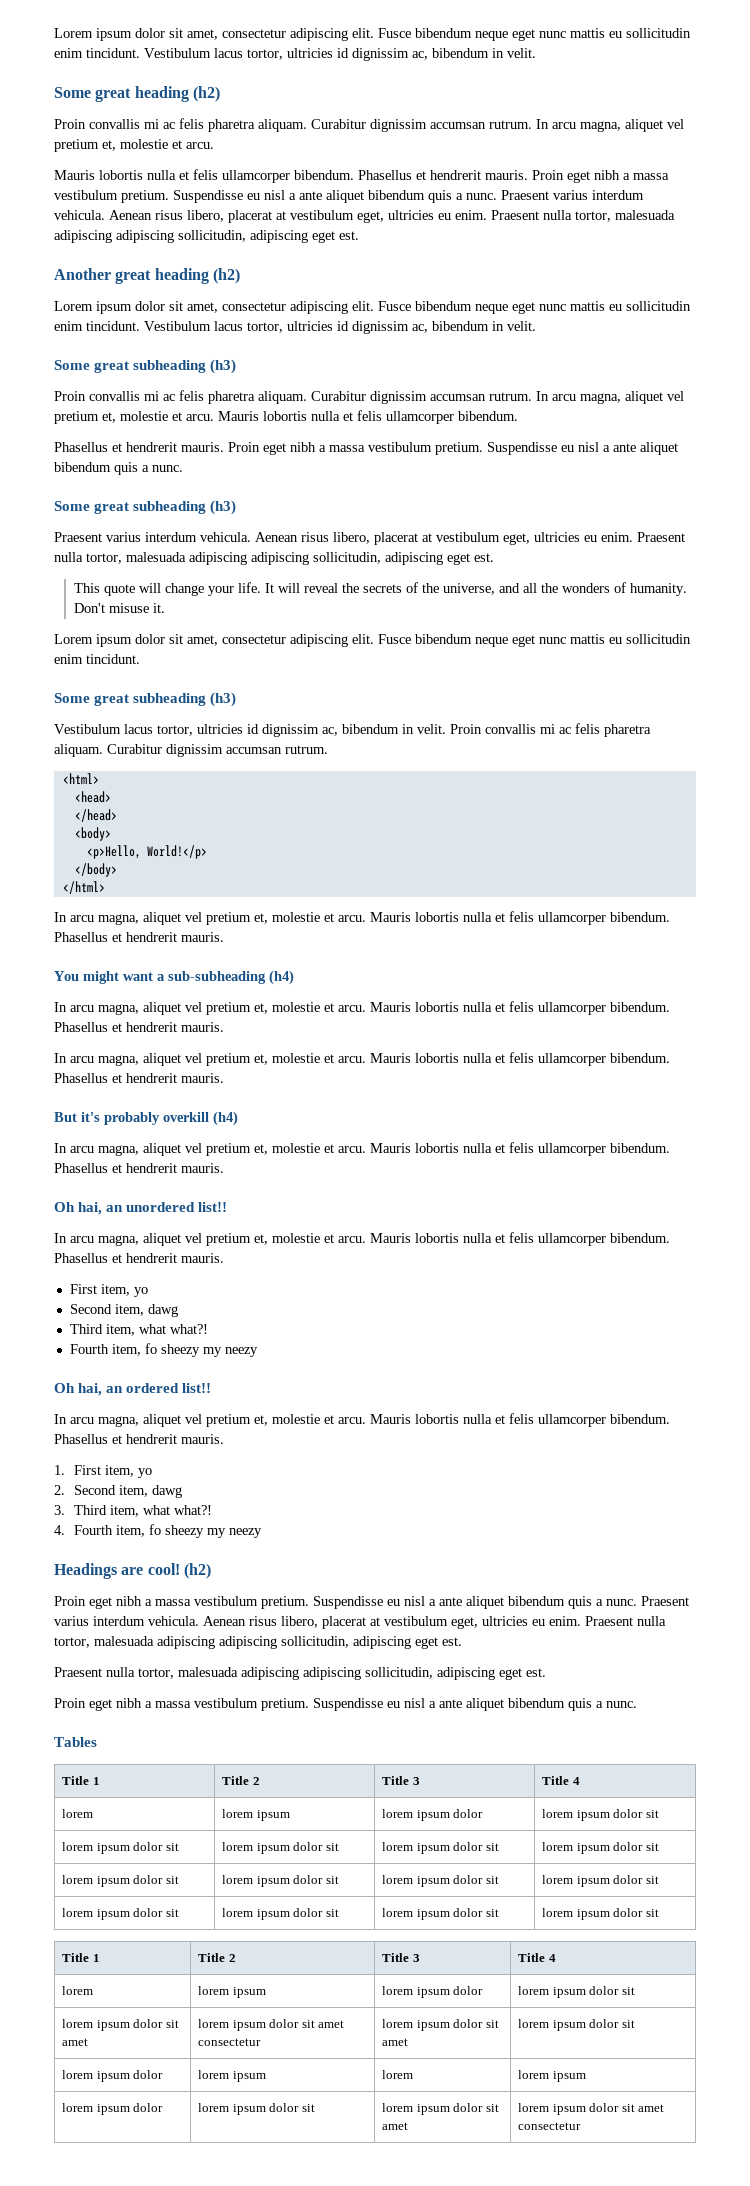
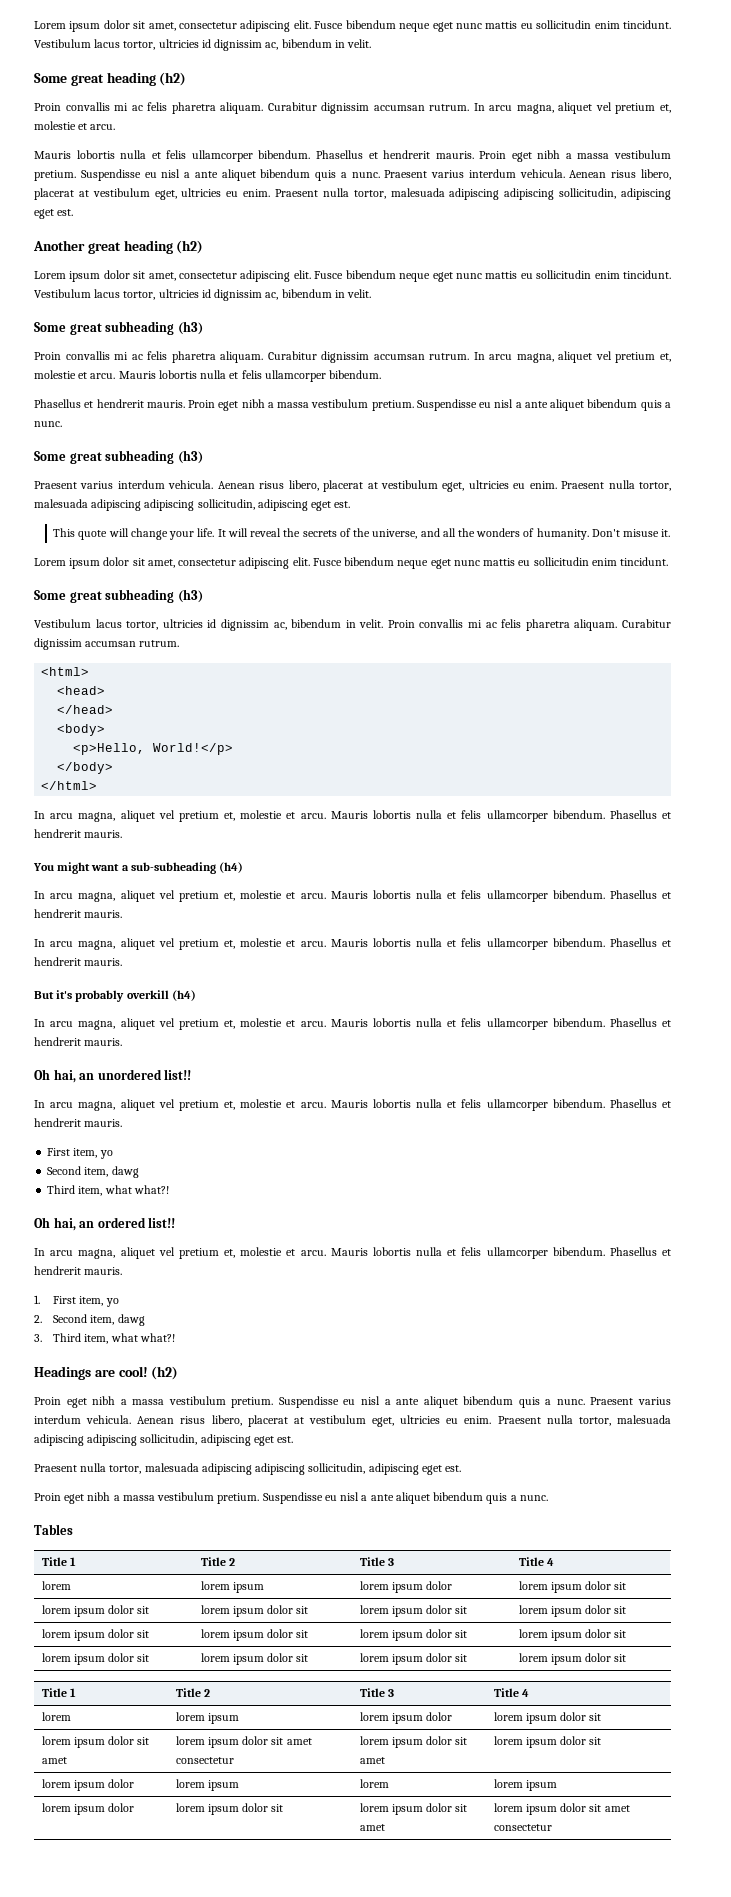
[69,1343,258,1357] // Fourth item, fo sheezy my neezy -> (169, 1189) none
[54,1524,263,1538] // 4. Fourth item, fo sheezy my neezy -> (175, 1337) none

